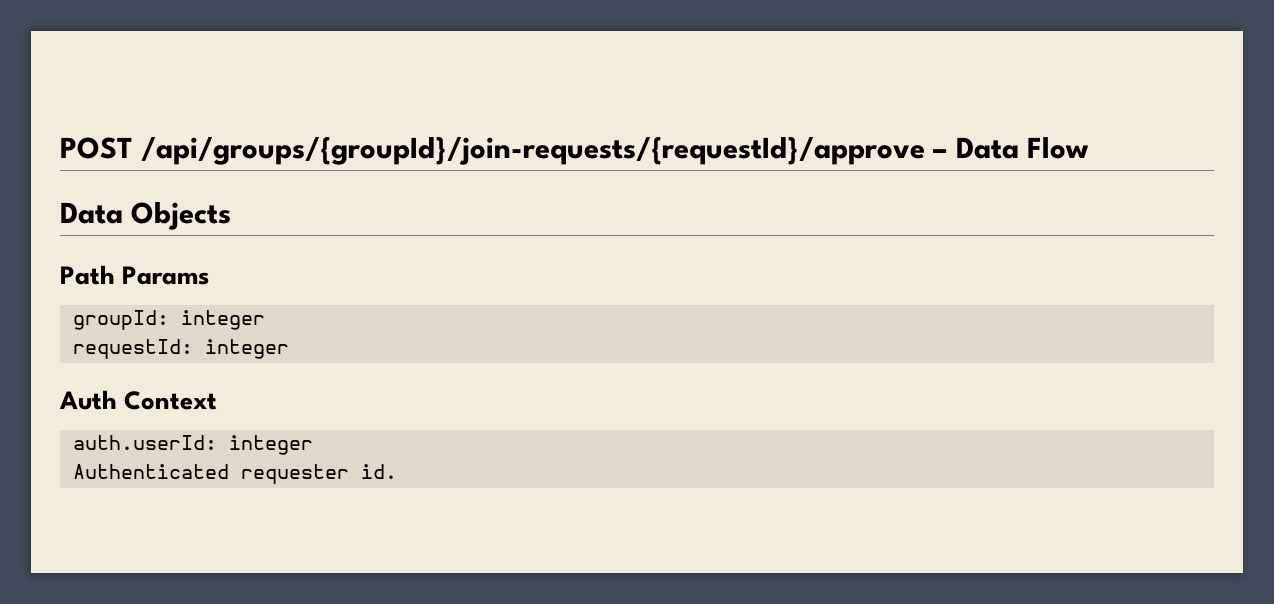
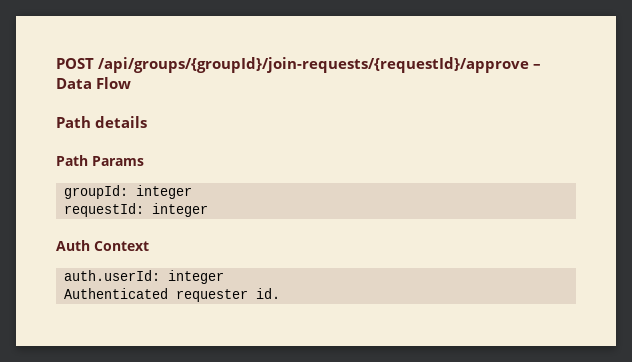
[60,202,232,230] Data Objects -> [56,116,147,128] Path details

